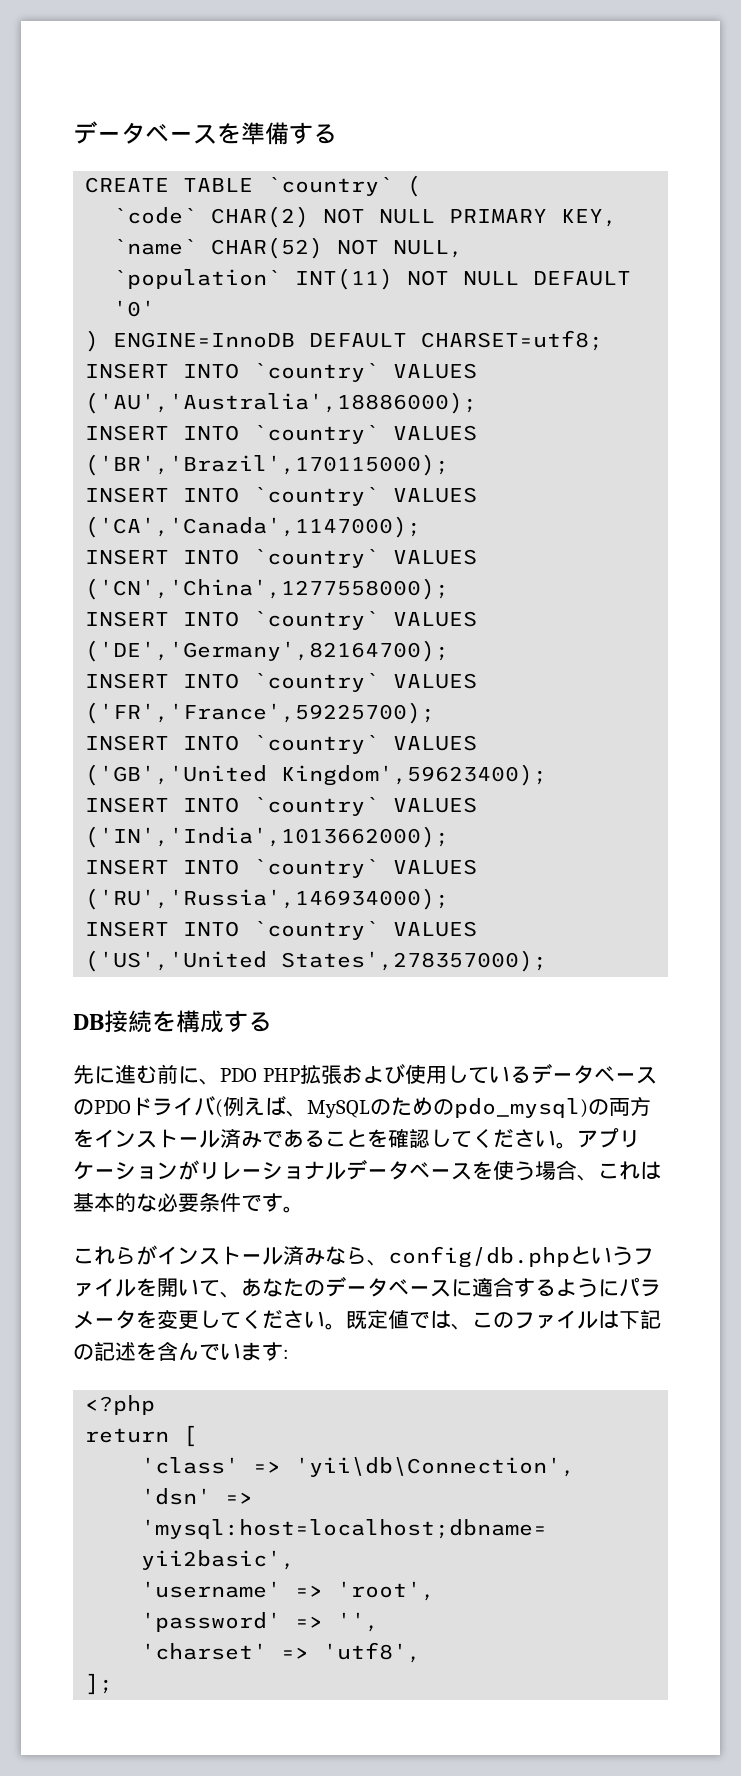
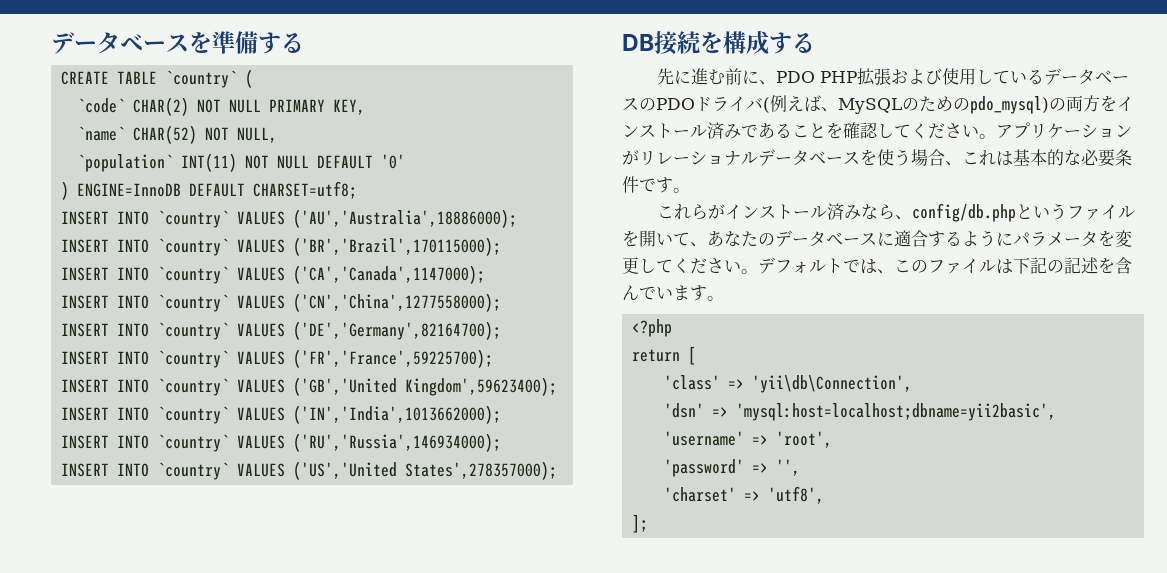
[346,1309,409,1330] 既定値 -> [758,257,843,274] デフォルト
[283,1349,289,1359] : -> [707,296,724,301] 。

